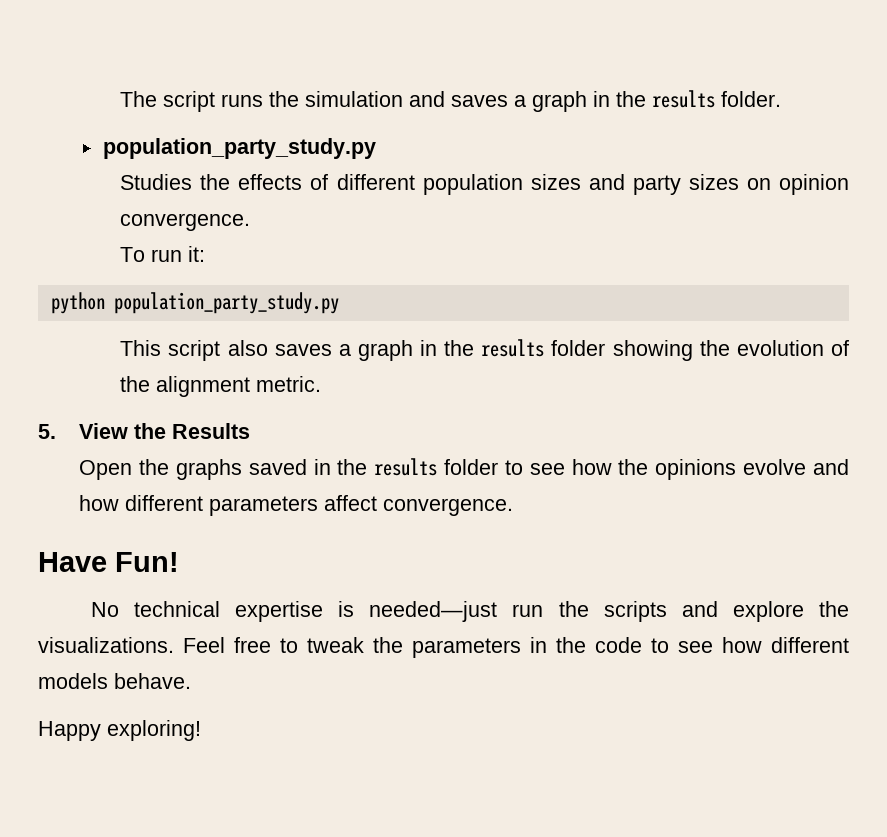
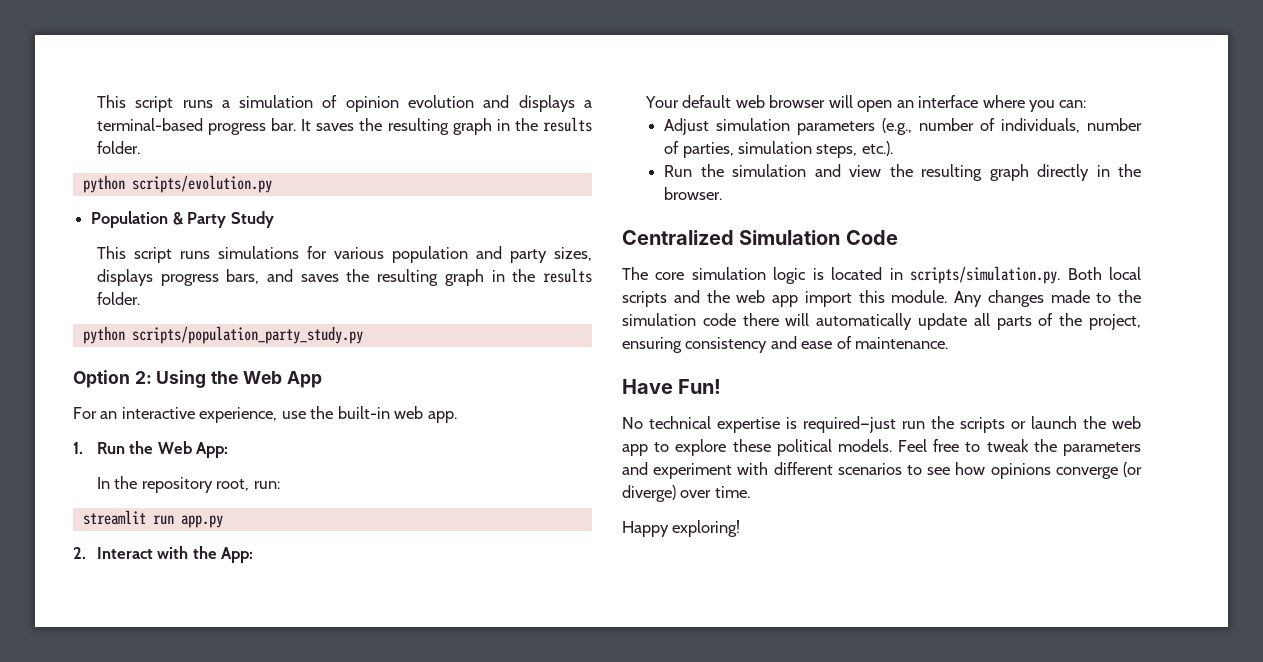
[120,90,782,112] [102,138,376,159] [120,174,850,195] [120,213,251,231] [120,246,206,262] [50,292,339,314] [120,339,850,361] [120,376,322,397] [38,423,251,439] [79,458,850,480] [79,495,514,516] The script runs the simulation and saves a graph in the results folder. // population_party_study.py // Studies the effects of different population sizes and party sizes on opinion convergence. // To run it: // python population_party_study.py // This script also saves a graph in the results folder showing the evolution of the alignment metric. // 5. View the Results // Open the graphs saved in the results folder to see how the opinions evolve and how different parameters affect convergence. -> [96,95,593,112] [96,117,592,135] [96,141,140,154] [82,175,272,193] [91,211,274,228] [96,246,592,263] [96,268,592,286] [96,292,140,305] [82,326,363,344] [73,370,322,388] [73,406,457,423] [73,441,229,458] [96,476,280,493] [82,510,223,528] [73,546,254,563] [644,95,1087,112] [664,118,1142,135] [664,141,893,158] [664,164,1142,181] [664,187,723,200] [622,230,898,245] [622,266,1141,284] [622,290,1141,307] [622,313,1141,330] [622,336,949,353] This script runs a simulation of opinion evolution and displays a terminal-based progress bar. It saves the resulting graph in the results folder. // python scripts/evolution.py // Population & Party Study // This script runs simulations for various population and party sizes, displays progress bars, and saves the resulting graph in the results folder. // python scripts/population_party_study.py // Option 2: Using the Web App // For an interactive experience, use the built-in web app. // 1. Run the Web App: // In the repository root, run: // streamlit run app.py // 2. Interact with the App: // Your default web browser will open an interface where you can: // Adjust simulation parameters (e.g., number of individuals, number of parties, simulation steps, etc.). // Run the simulation and view the resulting graph directly in the browser. // Centralized Simulation Code // The core simulation logic is located in scripts/simulation.py. Both local scripts and the web app import this module. Any changes made to the simulation code there will automatically update all parts of the project, ensuring consistency and ease of maintenance.
[369,601,498,622] needed—just -> [803,416,896,433] required—just
[681,601,850,622] [38,637,174,653] and explore the visualizations. -> [1011,416,1141,429] [622,439,892,456] or launch the web app to explore these political models.
[530,637,849,653] [38,673,191,689] in the code to see how different models behave. -> [622,462,1142,479] [622,485,750,502] and experiment with different scenarios to see how opinions converge (or diverge) over time.

